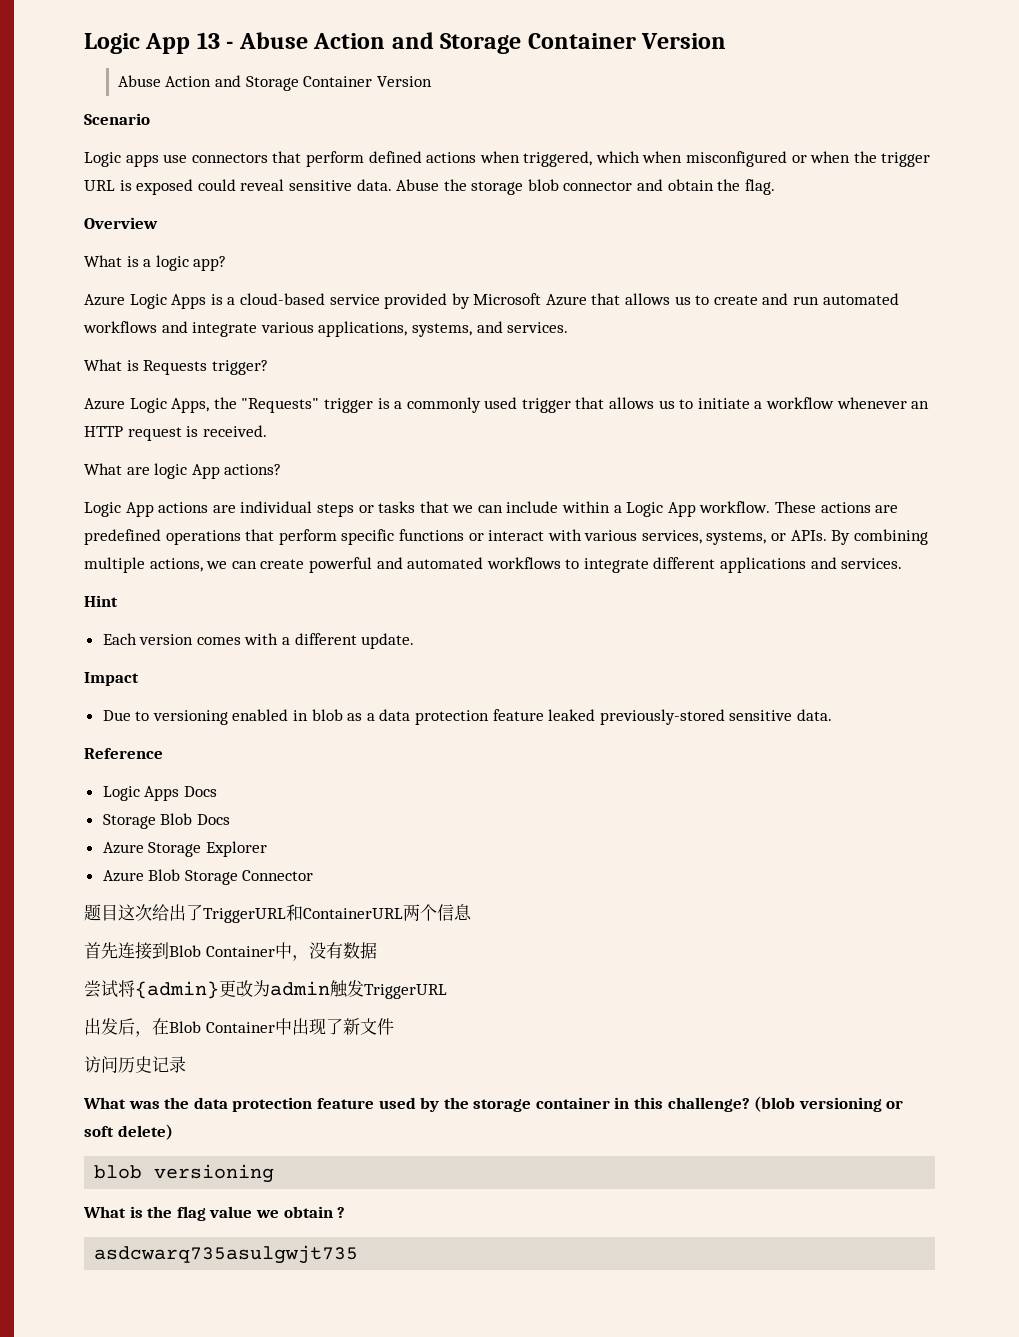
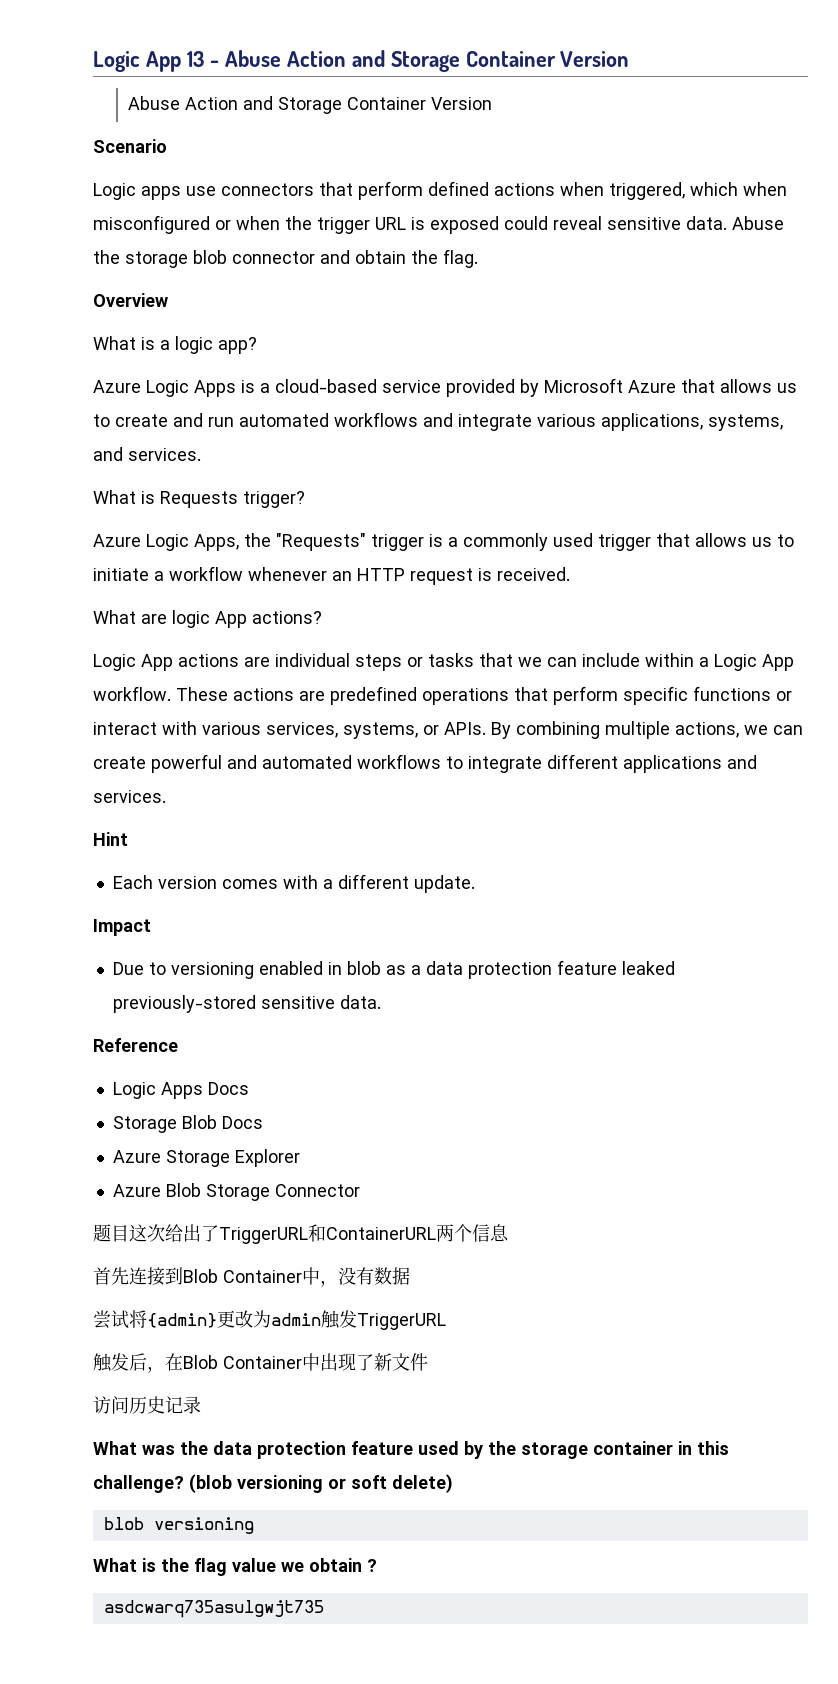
[84,1018,101,1035] 出 -> [93,1353,112,1372] 触

